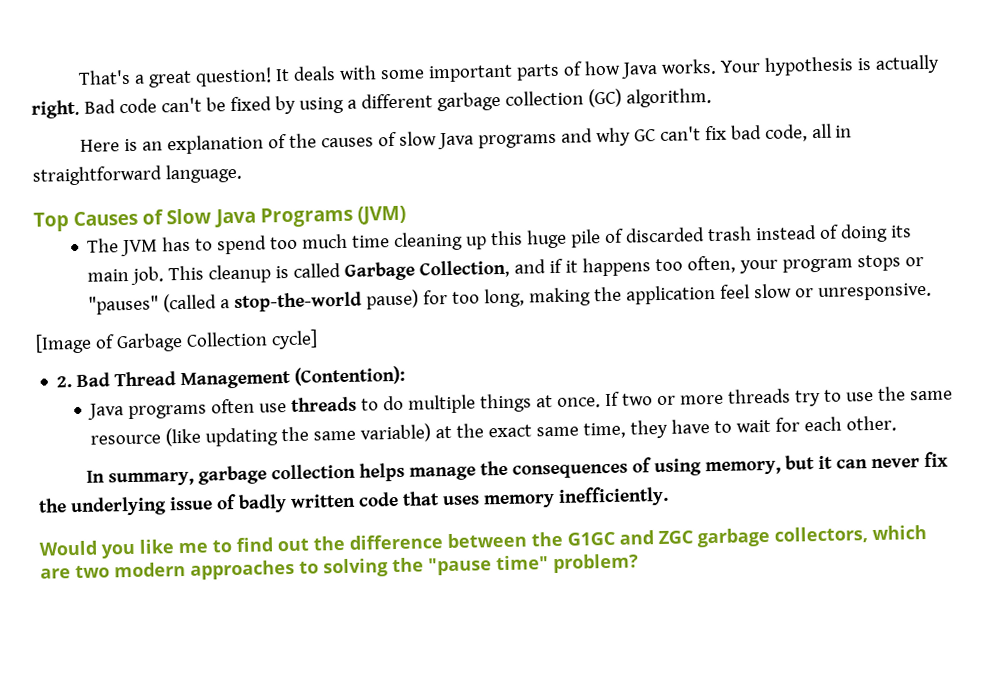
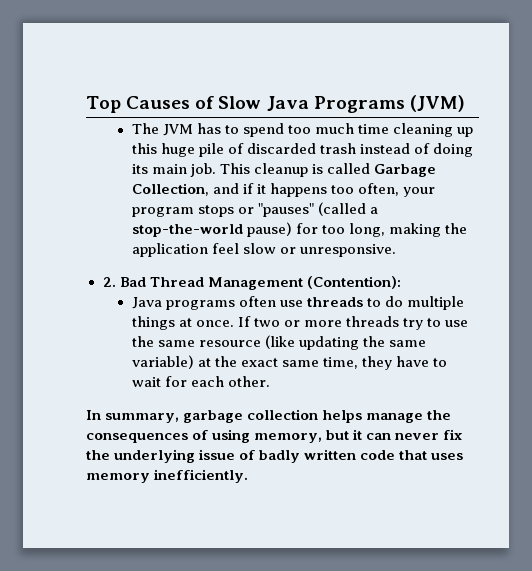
[77,54,940,88] [31,87,712,119] [79,123,853,155] [32,163,242,186] That's a great question! It deals with some important parts of how Java works. Your hypothesis is actually right. Bad code can't be fixed by using a different garbage collection (GC) algorithm. // Here is an explanation of the causes of slow Java programs and why GC can't fix bad code, all in straightforward language. // -> (86, 104) none
[35,329,318,354] // [Image of Garbage Collection cycle] -> (396, 250) none
[39,525,927,559] [40,553,639,580] // Would you like me to find out the difference between the G1GC and ZGC garbage collectors, which are two modern approaches to solving the "pause time" problem? -> (249, 476) none

